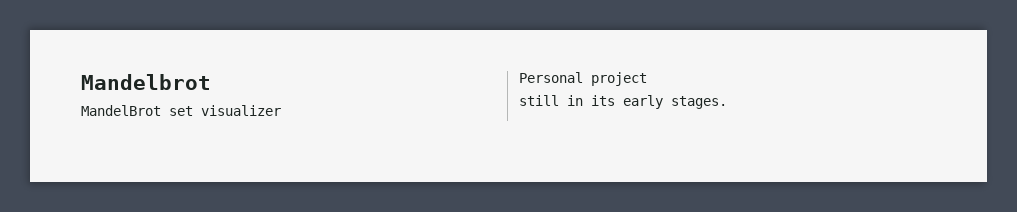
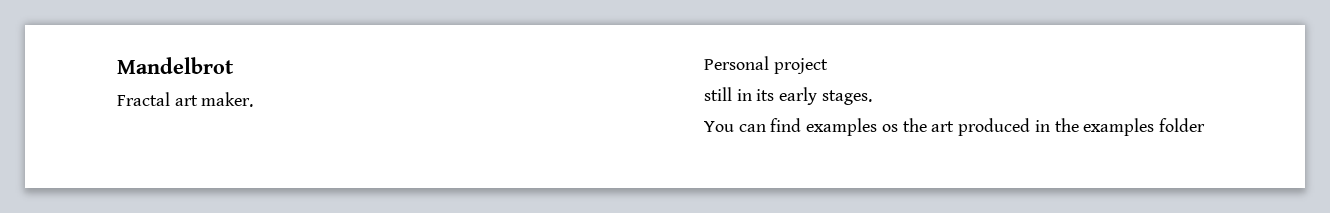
[81,105,281,116] MandelBrot set visualizer -> [117,92,254,107] Fractal art maker.
(727, 102) none -> [704,118,1205,136] // You can find examples os the art produced in the examples folder

